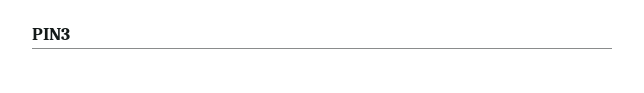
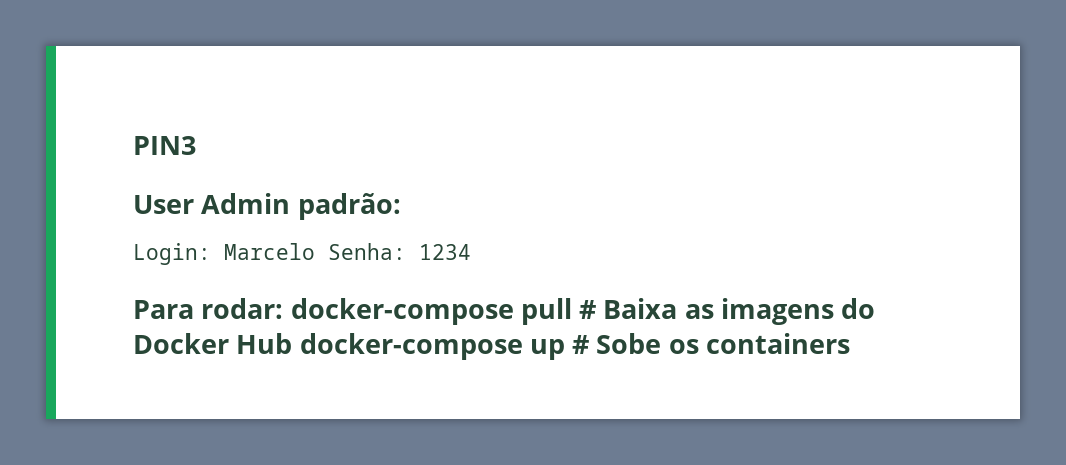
(70, 34) none -> [133,193,401,220] [133,243,471,265] [133,298,876,325] [133,333,850,360] // User Admin padrão: // Login: Marcelo Senha: 1234 // Para rodar: docker-compose pull # Baixa as imagens do Docker Hub docker-compose up # Sobe os containers

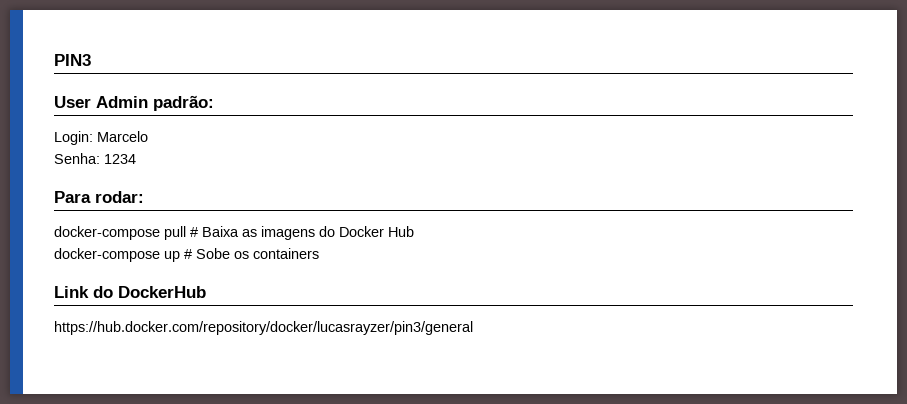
(315, 251) none -> (148, 136) //
(284, 308) none -> (144, 197) //
(293, 343) none -> (414, 231) //
(850, 343) none -> [54,286,206,298] [54,321,473,335] // Link do DockerHub // https://hub.docker.com/repository/docker/lucasrayzer/pin3/general

